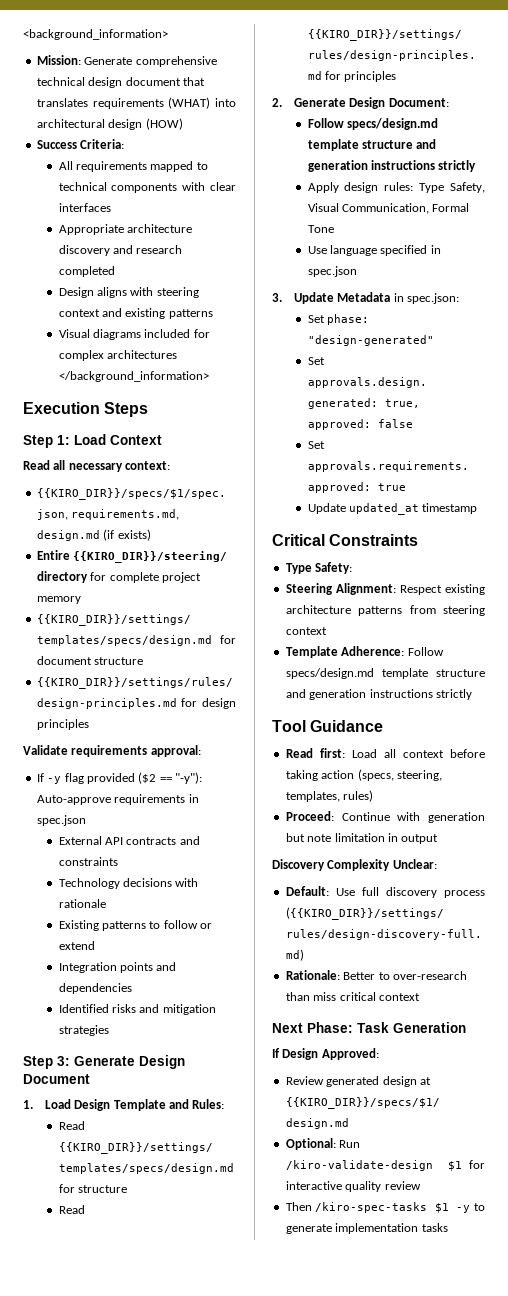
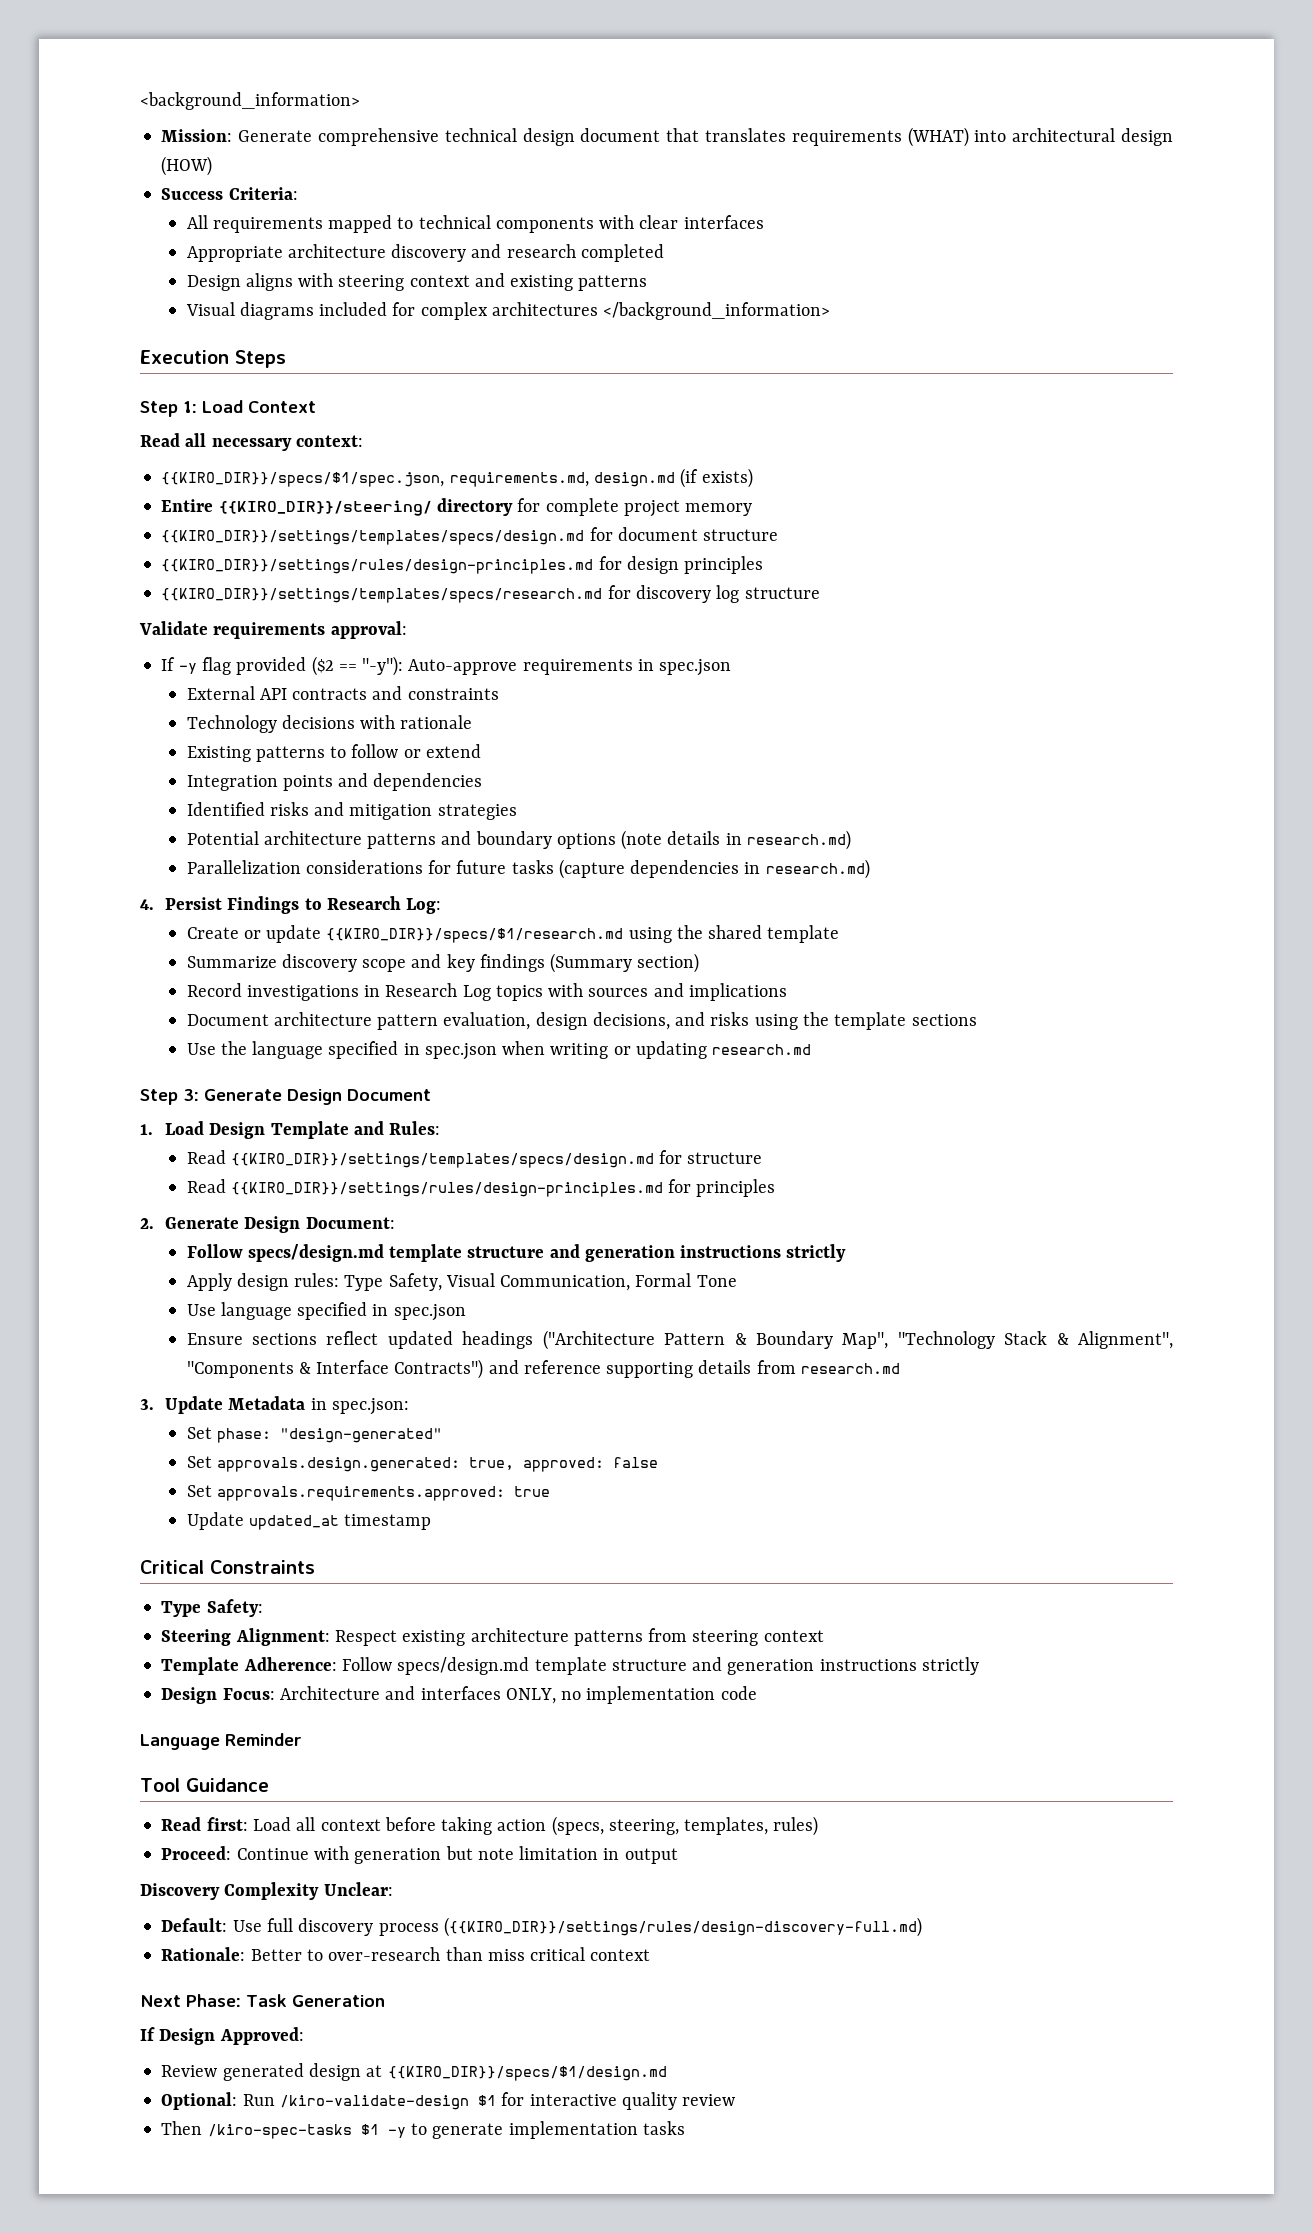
(89, 724) none -> [161,585,820,603] // {{KIRO_DIR}}/settings/templates/specs/research.md for discovery log structure
(109, 1030) none -> [186,830,852,850] [186,859,870,879] [140,896,442,914] [186,925,840,943] [186,953,700,973] [186,983,788,1001] [186,1012,977,1030] [186,1041,812,1060] // Potential architecture patterns and boundary options (note details in research.md) // Parallelization considerations for future tasks (capture dependencies in research.md) // 4. Persist Findings to Research Log: // Create or update {{KIRO_DIR}}/specs/$1/research.md using the shared template // Summarize discovery scope and key findings (Summary section) // Record investigations in Research Log topics with sources and implications // Document architecture pattern evaluation, design decisions, and risks using the template sections // Use the language specified in spec.json when writing or updating research.md
(357, 271) none -> [186,1330,1174,1350] [186,1359,901,1379] // Ensure sections reflect updated headings ("Architecture Pattern & Boundary Map", "Technology Stack & Alignment", "Components & Interface Contracts") and reference supporting details from research.md
(472, 694) none -> [161,1686,757,1704] [140,1733,302,1750] // Design Focus: Architecture and interfaces ONLY, no implementation code // Language Reminder

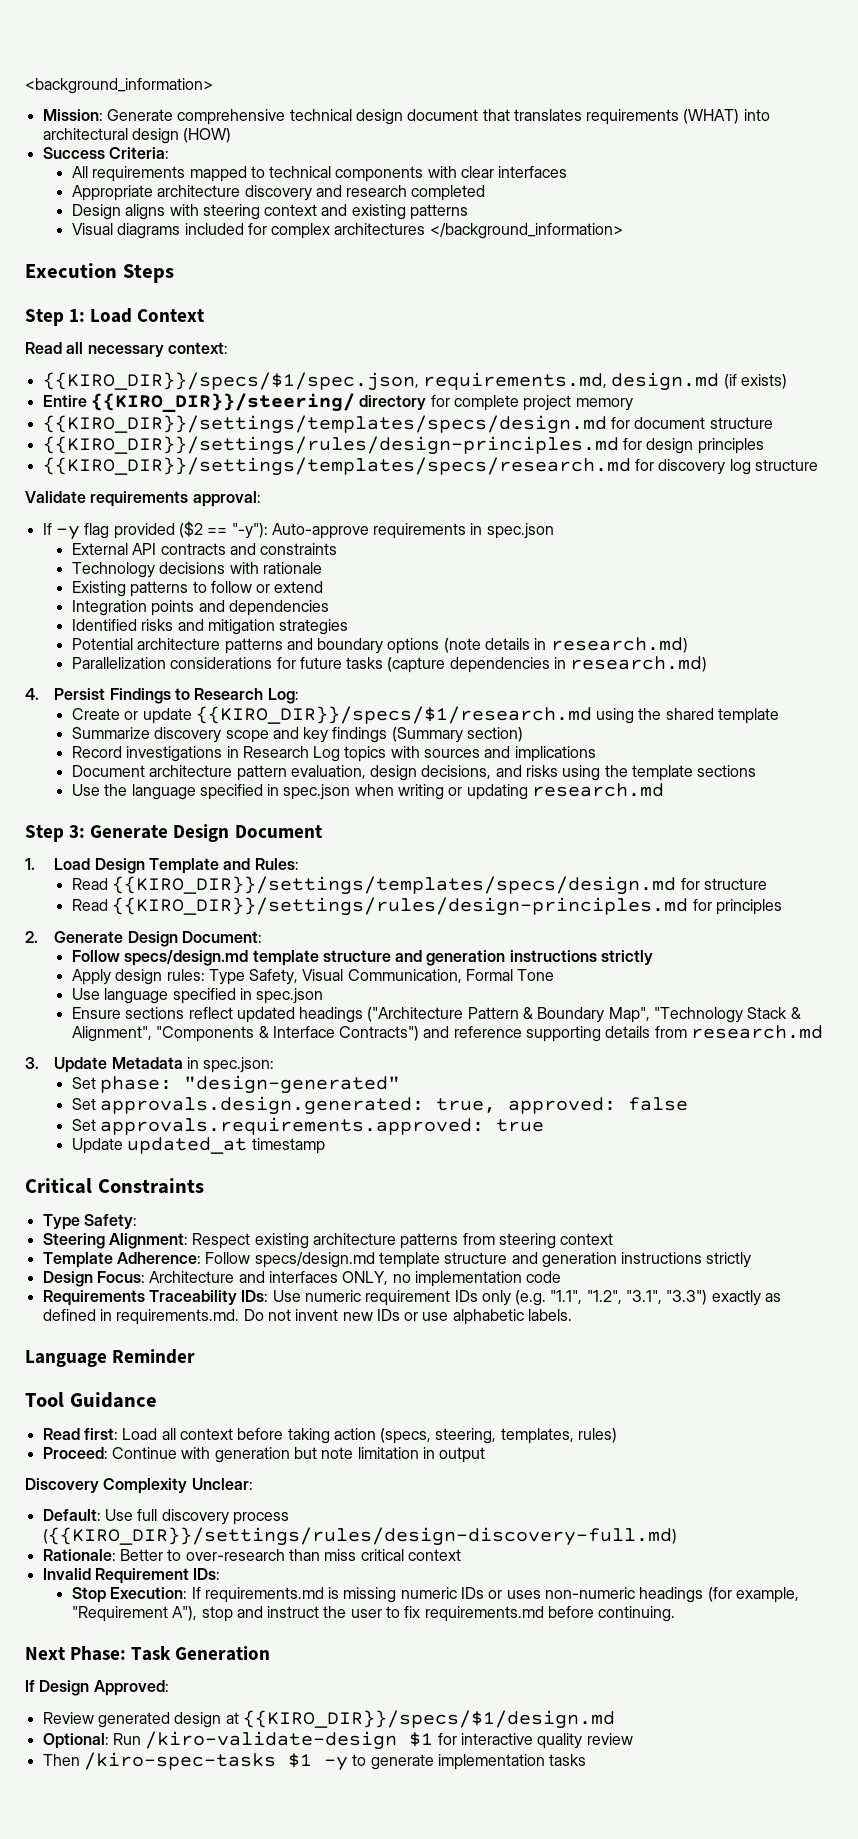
(757, 1693) none -> [42,1290,782,1306] [42,1309,573,1325] // Requirements Traceability IDs: Use numeric requirement IDs only (e.g. "1.1", "1.2", "3.1", "3.3") exactly as defined in requirements.md. Do not invent new IDs or use alphabetic labels.
(651, 1955) none -> [42,1568,221,1584] [71,1587,800,1603] [71,1606,676,1622] // Invalid Requirement IDs: // Stop Execution: If requirements.md is missing numeric IDs or uses non-numeric headings (for example, "Requirement A"), stop and instruct the user to fix requirements.md before continuing.

